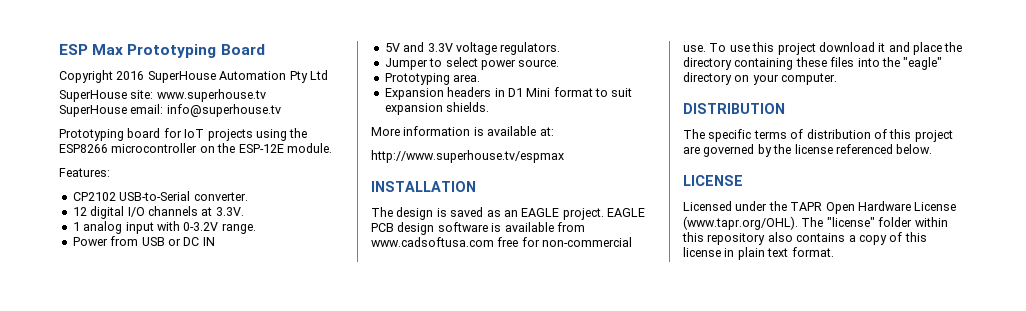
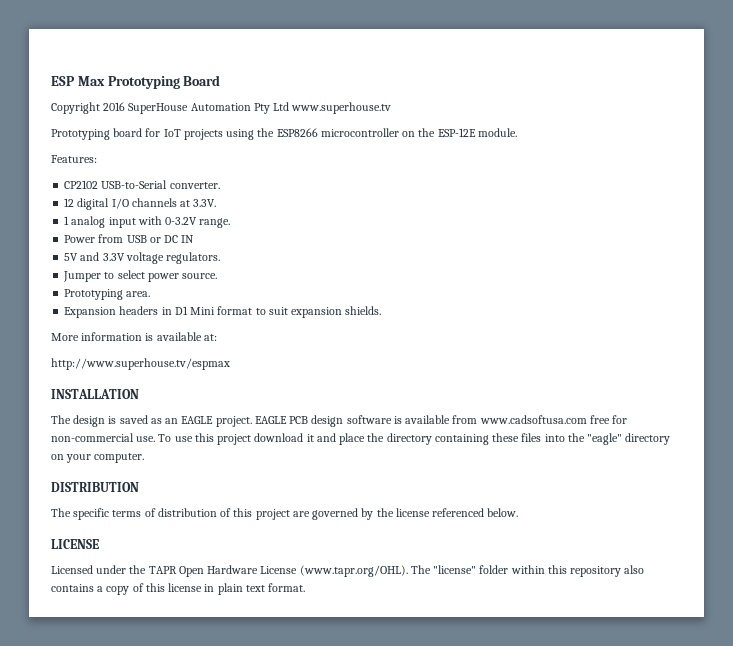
[59,90,154,102] // SuperHouse site: -> (290, 106) none
[59,104,281,117] // SuperHouse email: info@superhouse.tv -> (392, 108) none

